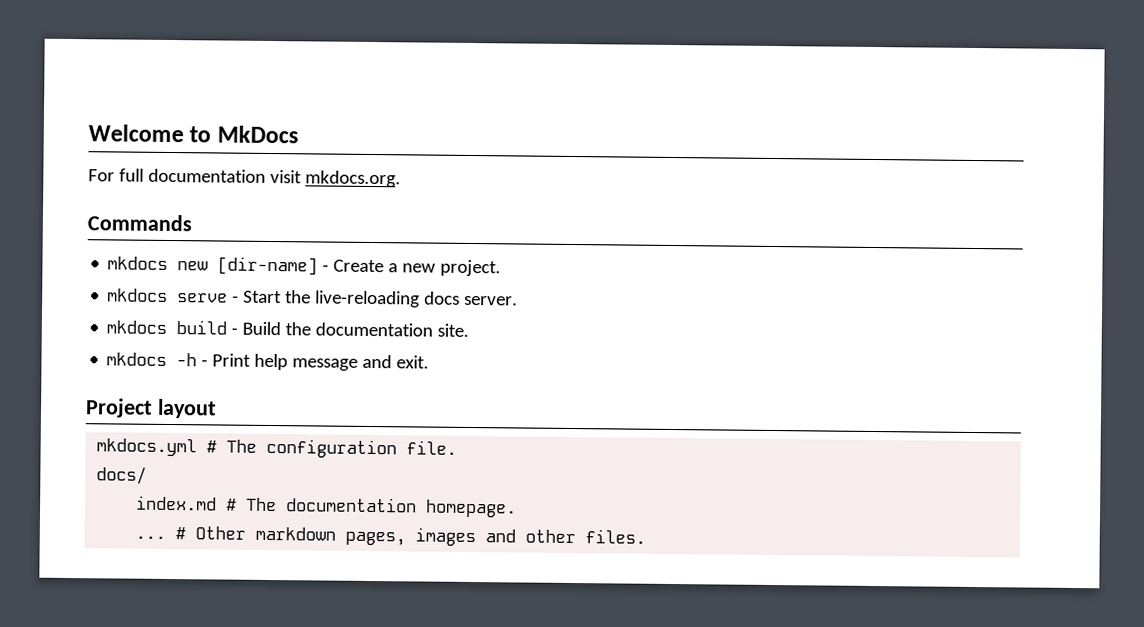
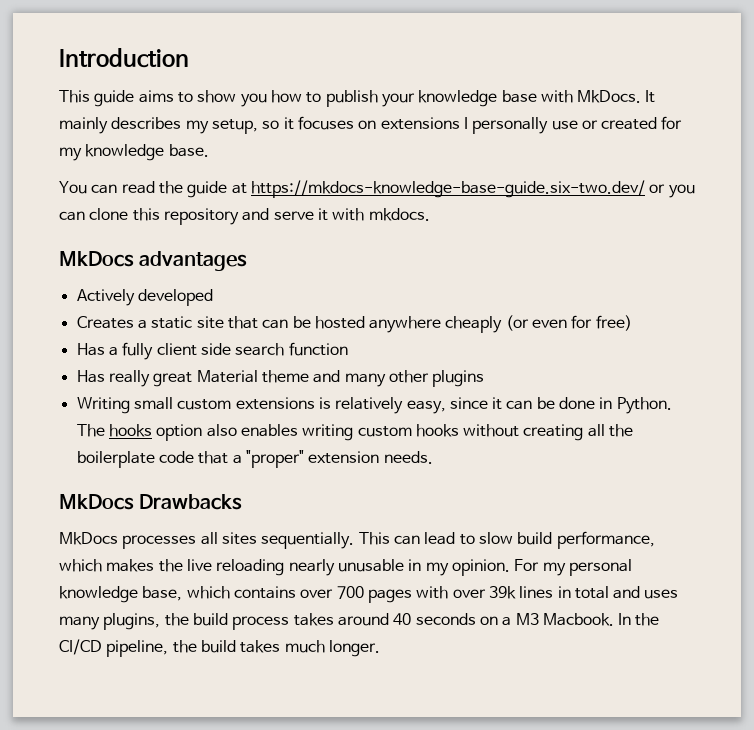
[88,124,299,144] [88,168,401,188] [87,214,192,232] [107,256,502,277] [107,288,519,308] [106,320,470,337] [106,352,430,371] [85,398,217,419] [96,438,458,459] [96,466,148,485] [136,495,518,518] [135,526,647,547] Welcome to MkDocs // For full documentation visit mkdocs.org. // Commands // mkdocs new [dir-name] - Create a new project. // mkdocs serve - Start the live-reloading docs server. // mkdocs build - Build the documentation site. // mkdocs -h - Print help message and exit. // Project layout // mkdocs.yml # The configuration file. // docs/ // index.md # The documentation homepage. // ... # Other markdown pages, images and other files. -> [59,48,189,68] [59,90,656,107] [59,116,683,134] [59,144,209,161] [59,180,695,198] [59,208,430,225] [59,251,248,271] [76,289,213,306] [76,315,632,333] [76,342,348,360] [76,370,485,387] [76,397,672,414] [76,424,634,441] [76,450,433,468] [59,494,243,510] [59,531,655,549] [59,559,632,576] [59,586,679,603] [59,613,660,630] [59,639,380,657] Introduction // This guide aims to show you how to publish your knowledge base with MkDocs. It mainly describes my setup, so it focuses on extensions I personally use or created for my knowledge base. // You can read the guide at https://mkdocs-knowledge-base-guide.six-two.dev/ or you can clone this repository and serve it with mkdocs. // MkDocs advantages // Actively developed // Creates a static site that can be hosted anywhere cheaply (or even for free) // Has a fully client side search function // Has really great Material theme and many other plugins // Writing small custom extensions is relatively easy, since it can be done in Python. The hooks option also enables writing custom hooks without creating all the boilerplate code that a "proper" extension needs. // MkDocs Drawbacks // MkDocs processes all sites sequentially. This can lead to slow build performance, which makes the live reloading nearly unusable in my opinion. For my personal knowledge base, which contains over 700 pages with over 39k lines in total and uses many plugins, the build process takes around 40 seconds on a M3 Macbook. In the CI/CD pipeline, the build takes much longer.

